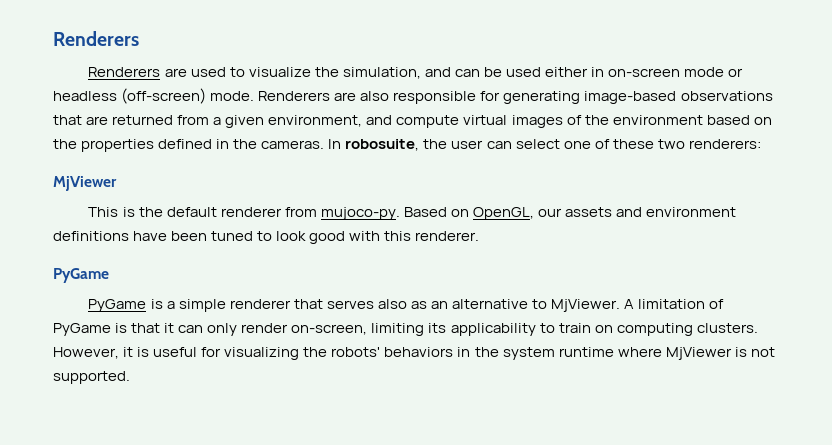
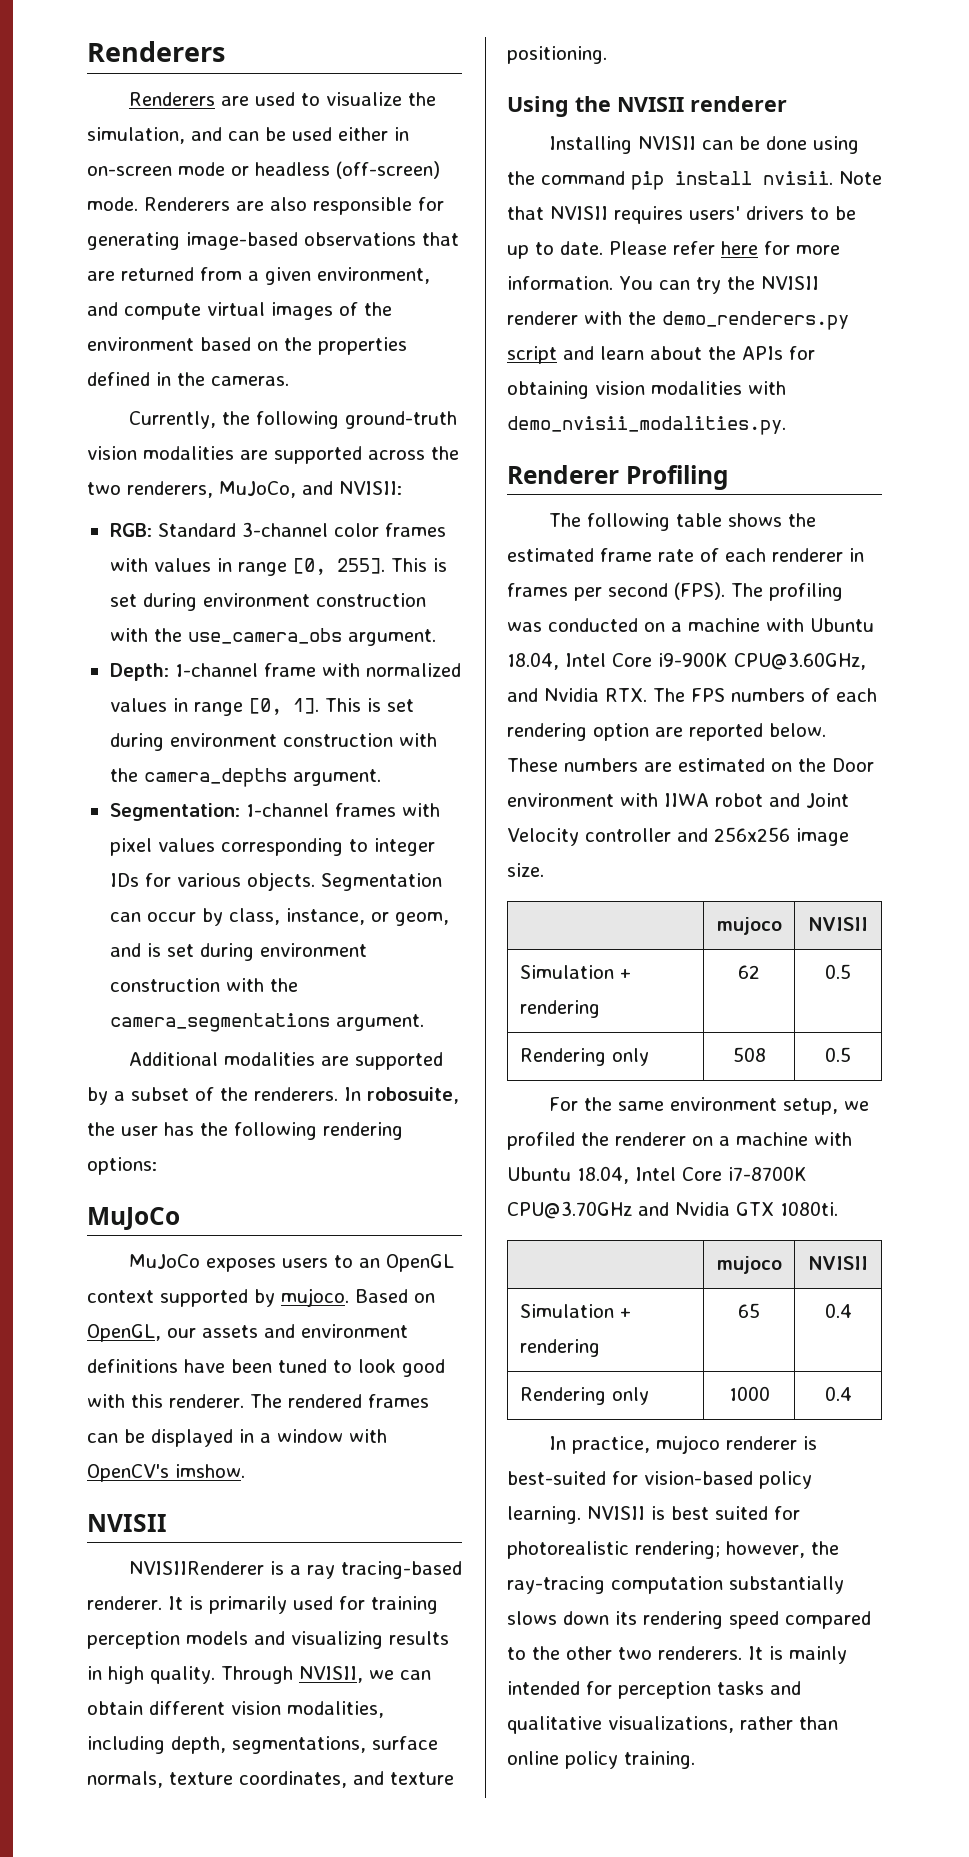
[328,139,761,151] [53,176,117,191] [88,207,400,220] In robosuite, the user can select one of these two renderers: // MjViewer // This is the default renderer from mujoco-py. -> [128,411,457,429] [87,446,459,464] [87,481,402,498] [109,522,446,537] [109,558,447,576] [109,593,426,611] [109,628,436,646] [109,663,461,681] [109,698,414,716] [109,733,437,751] [109,768,381,787] [109,803,440,821] [109,838,435,856] [109,872,442,891] [109,908,449,926] [109,943,367,961] [109,978,298,992] [109,1013,424,1032] [128,1052,443,1070] [87,1087,459,1105] [87,1122,403,1140] [87,1157,157,1175] [87,1207,180,1231] [128,1254,454,1272] [87,1288,349,1307] // Currently, the following ground-truth vision modalities are supported across the two renderers, MuJoCo, and NVISII: // RGB: Standard 3-channel color frames with values in range [0, 255]. This is set during environment construction with the use_camera_obs argument. // Depth: 1-channel frame with normalized values in range [0, 1]. This is set during environment construction with the camera_depths argument. // Segmentation: 1-channel frames with pixel values corresponding to integer IDs for various objects. Segmentation can occur by class, instance, or geom, and is set during environment construction with the camera_segmentations argument. // Additional modalities are supported by a subset of the renderers. In robosuite, the user has the following rendering options: // MuJoCo // MuJoCo exposes users to an OpenGL context supported by mujoco.
[53,268,109,283] [88,299,725,312] [53,323,758,336] [53,347,775,360] [53,371,130,384] // PyGame // PyGame is a simple renderer that serves also as an alternative to MjViewer. A limitation of PyGame is that it can only render on-screen, limiting its applicability to train on computing clusters. However, it is useful for visualizing the robots' behaviors in the system runtime where MjViewer is not supported. -> [249,1394,429,1408] [87,1429,387,1447] [87,1464,245,1482] [87,1514,167,1532] [128,1561,462,1579] [87,1596,438,1614] [87,1631,449,1649] [87,1666,431,1684] [87,1701,384,1718] [87,1736,438,1754] [87,1771,454,1788] [507,46,607,64] [507,96,787,117] [548,136,859,154] [507,171,882,190] [507,206,856,224] [507,241,840,259] [507,276,819,294] [507,311,849,330] [507,346,815,364] [507,381,786,399] [507,416,786,435] [507,465,729,490] [548,513,816,531] [507,548,864,562] [507,582,843,601] [507,618,874,632] [507,652,866,670] [507,688,877,702] [507,723,826,741] [507,758,874,772] [507,793,849,808] [507,827,849,846] [507,863,544,877] [716,917,782,935] [808,917,868,931] [519,965,631,979] [519,1000,600,1018] [738,965,760,979] [825,964,851,979] [519,1048,649,1066] [732,1047,766,1062] [825,1047,851,1062] [548,1097,869,1115] [507,1132,852,1150] [507,1166,807,1184] [507,1201,838,1219] [716,1256,782,1274] [808,1256,868,1270] [519,1304,631,1318] [519,1339,600,1357] [738,1303,760,1318] [824,1303,852,1318] [519,1387,649,1405] [728,1386,770,1401] [824,1386,852,1401] [548,1435,817,1454] [507,1471,812,1489] [507,1506,800,1524] [507,1541,839,1559] [507,1576,844,1594] [507,1611,871,1629] [507,1646,847,1664] [507,1681,801,1699] [507,1716,838,1734] [507,1751,695,1769] The rendered frames can be displayed in a window with OpenCV's imshow. // NVISII // NVISIIRenderer is a ray tracing-based renderer. It is primarily used for training perception models and visualizing results in high quality. Through NVISII, we can obtain different vision modalities, including depth, segmentations, surface normals, texture coordinates, and texture positioning. // Using the NVISII renderer // Installing NVISII can be done using the command pip install nvisii. Note that NVISII requires users' drivers to be up to date. Please refer here for more information. You can try the NVISII renderer with the demo_renderers.py script and learn about the APIs for obtaining vision modalities with demo_nvisii_modalities.py. // Renderer Profiling // The following table shows the estimated frame rate of each renderer in frames per second (FPS). The profiling was conducted on a machine with Ubuntu 18.04, Intel Core i9-900K CPU@3.60GHz, and Nvidia RTX. The FPS numbers of each rendering option are reported below. These numbers are estimated on the Door environment with IIWA robot and Joint Velocity controller and 256x256 image size. // | mujoco | NVISII // Simulation + rendering | 62 | 0.5 // Rendering only | 508 | 0.5 // For the same environment setup, we profiled the renderer on a machine with Ubuntu 18.04, Intel Core i7-8700K CPU@3.70GHz and Nvidia GTX 1080ti. // | mujoco | NVISII // Simulation + rendering | 65 | 0.4 // Rendering only | 1000 | 0.4 // In practice, mujoco renderer is best-suited for vision-based policy learning. NVISII is best suited for photorealistic rendering; however, the ray-tracing computation substantially slows down its rendering speed compared to the other two renderers. It is mainly intended for perception tasks and qualitative visualizations, rather than online policy training.

